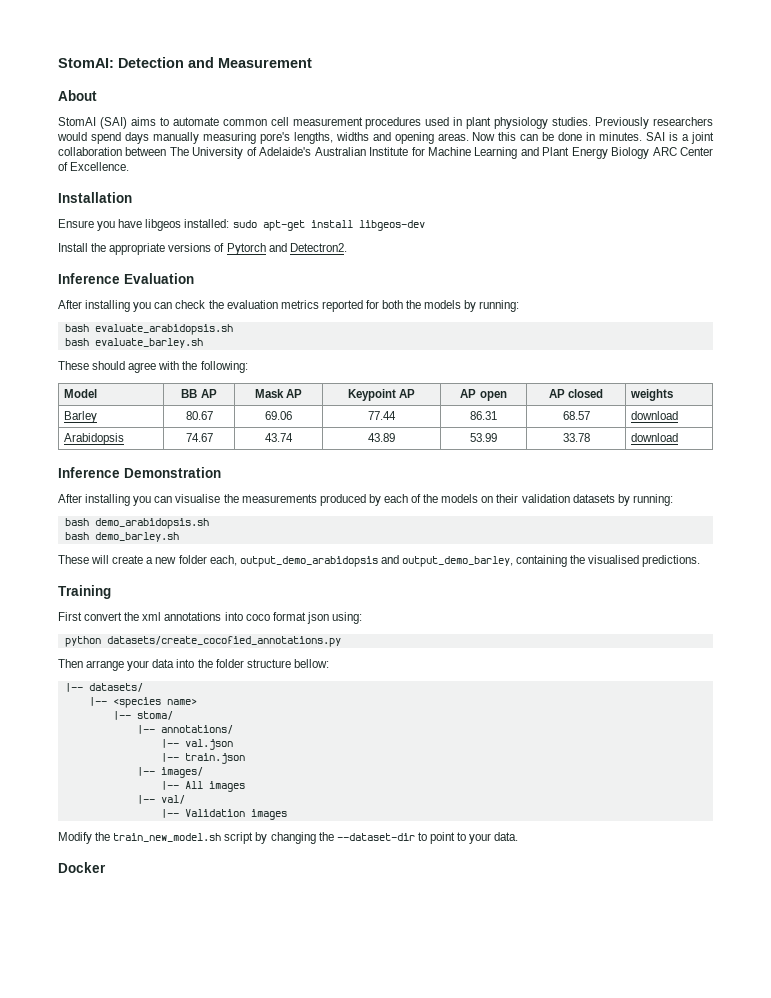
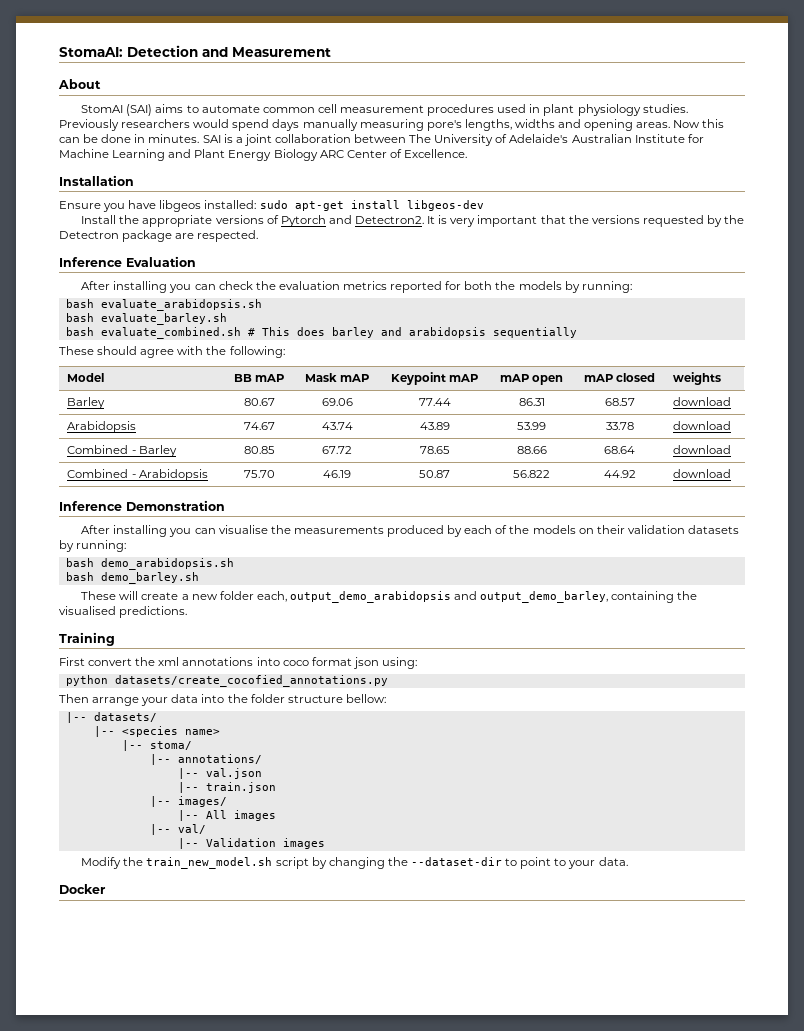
[58,58,114,68] StomAI: -> [59,47,123,57] StomaAI:
(347, 247) none -> [427,215,745,227] [59,230,259,242] It is very important that the versions requested by the Detectron package are respected.
(203, 343) none -> [65,327,577,339] // bash evaluate_combined.sh # This does barley and arabidopsis sequentially
[200,389,217,398] AP -> [255,374,285,382] mAP
[286,389,303,398] AP -> [340,374,370,382] mAP
[399,389,416,398] [460,389,477,398] AP | AP -> [449,374,479,382] [499,374,529,382] mAP | mAP
[548,389,565,398] AP -> [583,374,613,382] mAP
(678, 437) none -> [67,445,177,457] [243,446,275,454] [322,446,352,454] [419,446,450,454] [516,446,547,454] [604,446,635,454] [673,445,732,454] [67,469,208,481] [243,470,275,478] [323,470,351,478] [419,470,450,478] [513,470,550,478] [603,470,636,478] [673,469,732,478] // Combined - Barley | 80.85 | 67.72 | 78.65 | 88.66 | 68.64 | download // Combined - Arabidopsis | 75.70 | 46.19 | 50.87 | 56.822 | 44.92 | download

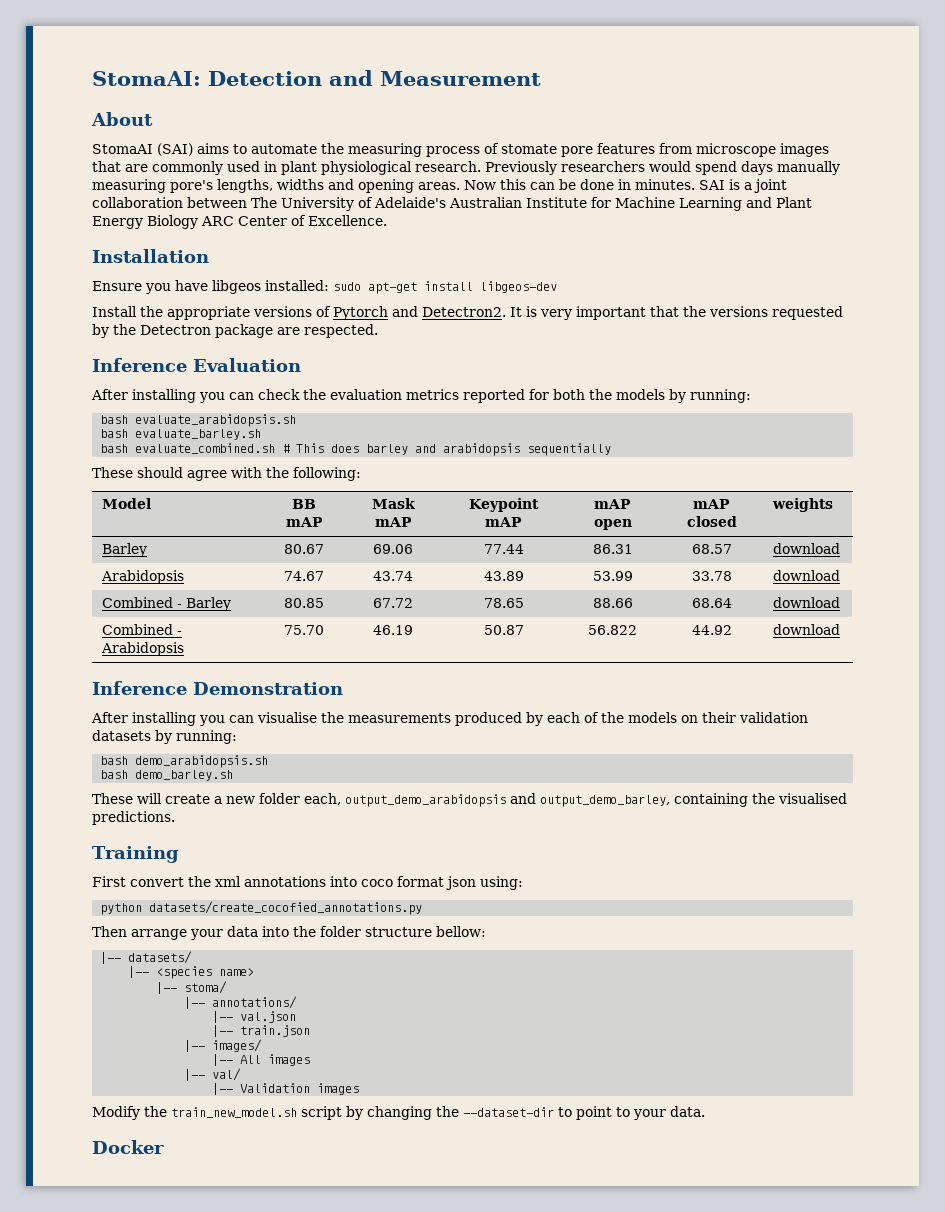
[81,105,124,113] StomAI -> [92,144,153,154] StomaAI
[262,104,495,116] common cell measurement procedures -> [321,143,829,157] [92,161,223,175] the measuring process of stomate pore features from microscope images that are commonly
[577,104,688,116] physiology studies. -> [321,161,481,175] physiological research.

